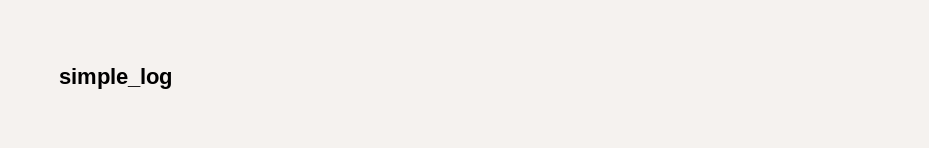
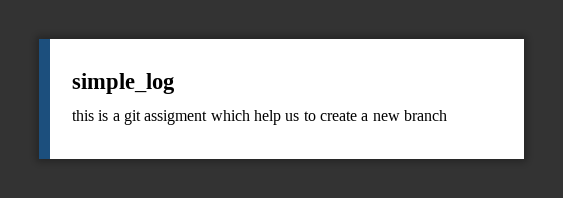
(172, 78) none -> [72,110,447,125] // this is a git assigment which help us to create a new branch

